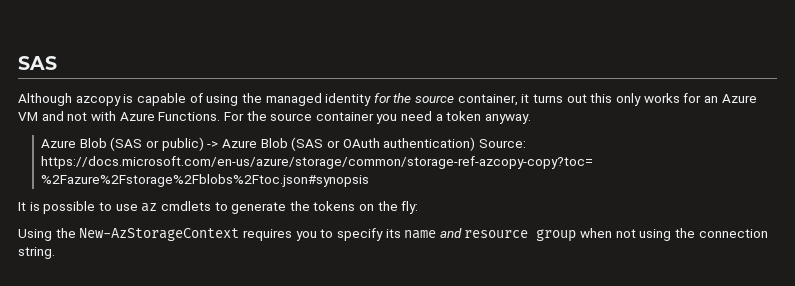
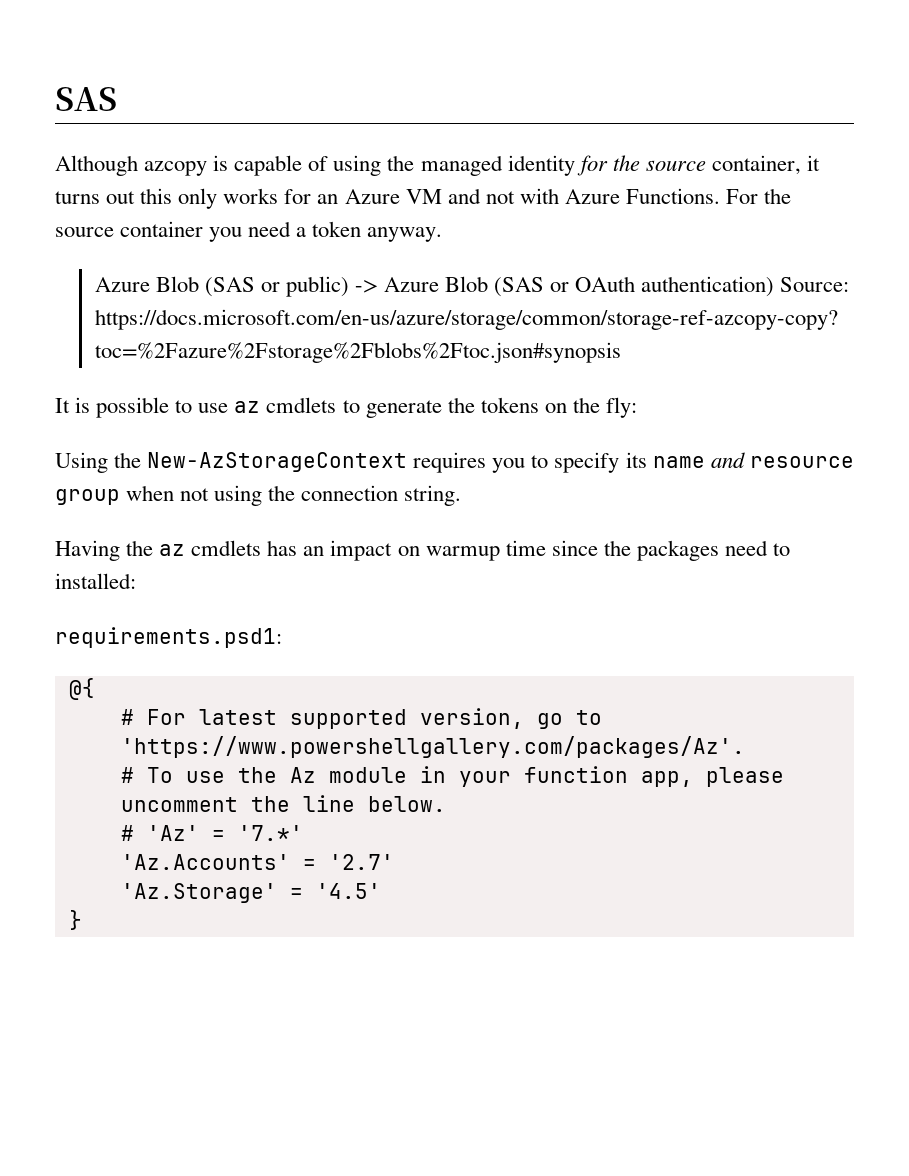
(55, 253) none -> [55,540,791,561] [55,573,136,589] [55,627,282,648] [68,678,95,700] [120,708,602,729] [120,736,745,758] [120,766,784,787] [120,795,446,812] [120,825,303,841] [120,854,394,870] [120,883,381,903] [68,910,82,930] // Having the az cmdlets has an impact on warmup time since the packages need to installed: // requirements.psd1: // @{ // # For latest supported version, go to 'https://www.powershellgallery.com/packages/Az'. // # To use the Az module in your function app, please uncomment the line below. // # 'Az' = '7.*' // 'Az.Accounts' = '2.7' // 'Az.Storage' = '4.5' // }

